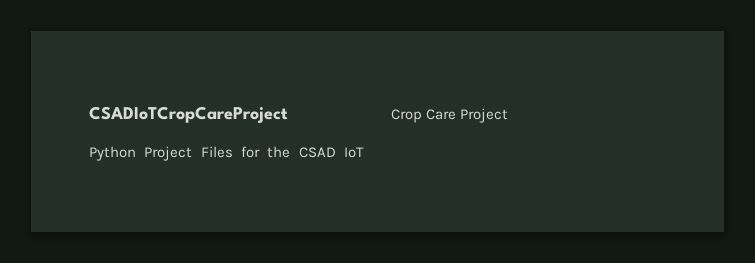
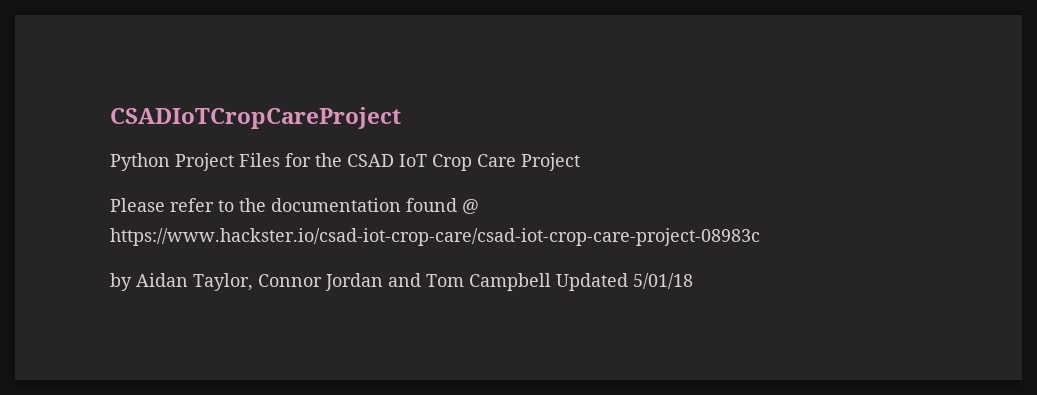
(509, 115) none -> [110,198,479,214] [110,228,760,246] [110,273,693,291] // Please refer to the documentation found @ https://www.hackster.io/csad-iot-crop-care/csad-iot-crop-care-project-08983c // by Aidan Taylor, Connor Jordan and Tom Campbell Updated 5/01/18

